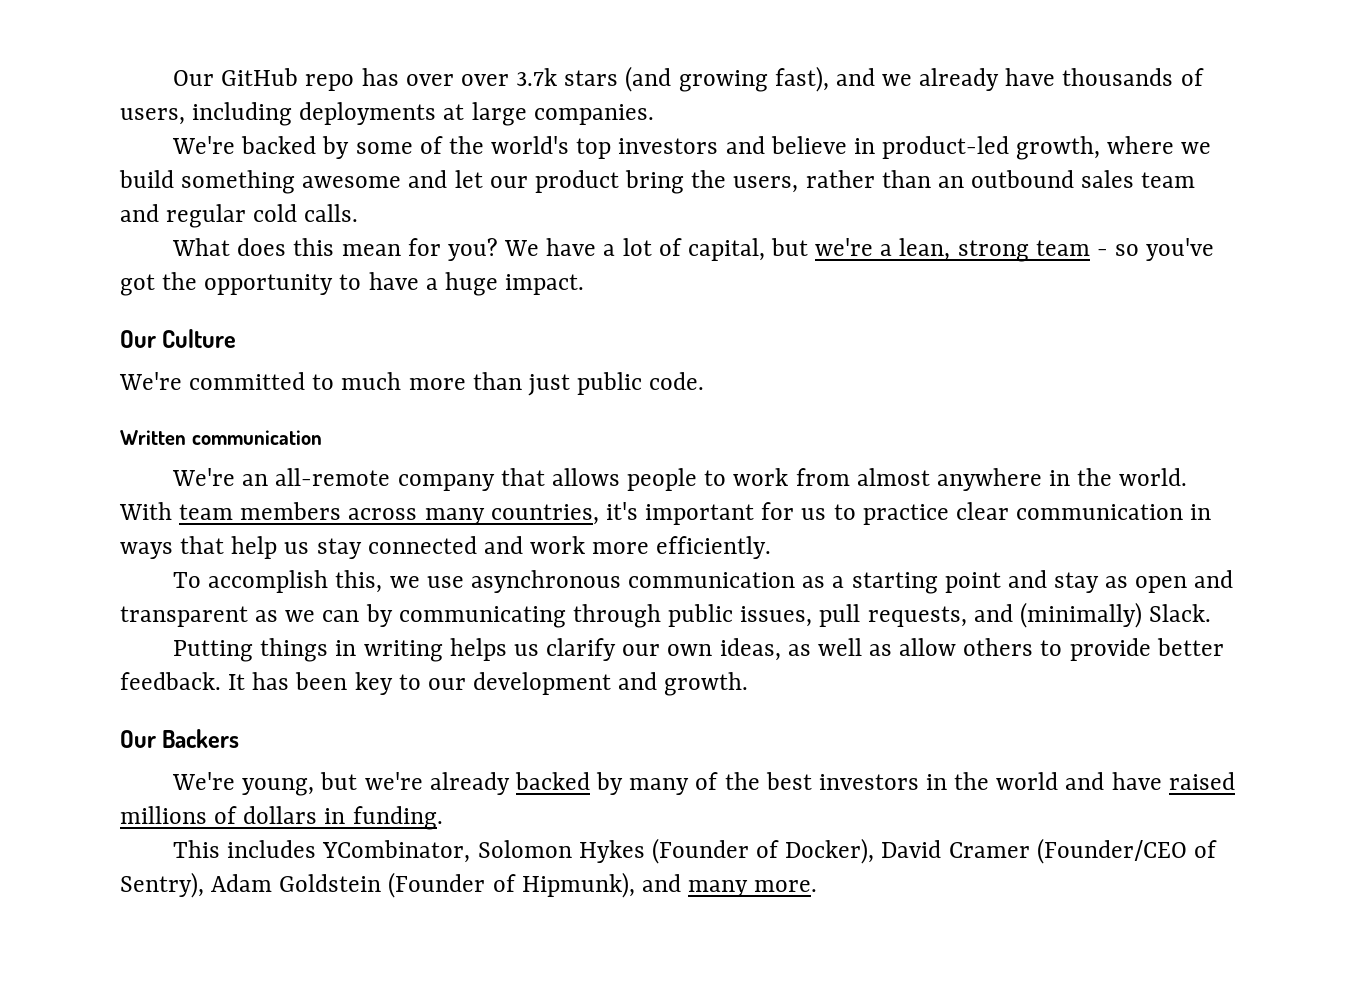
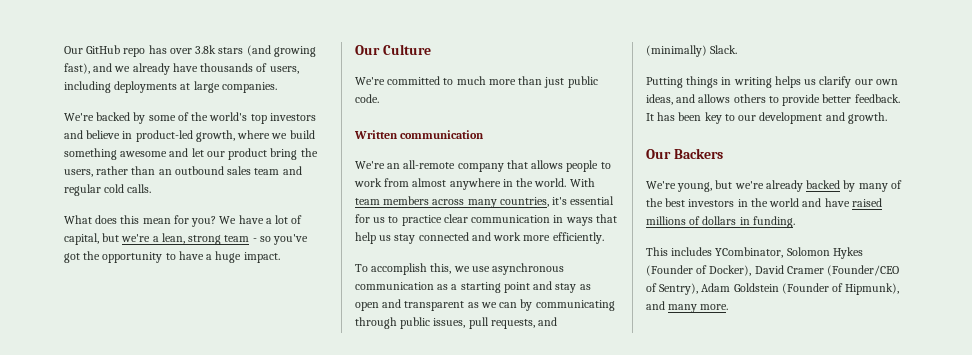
[460,68,558,86] over 3.7k -> [195,45,217,54] 3.8k
[645,504,755,525] important -> [570,196,615,205] essential
[787,638,957,656] as well as allow -> [676,94,731,103] and allows

